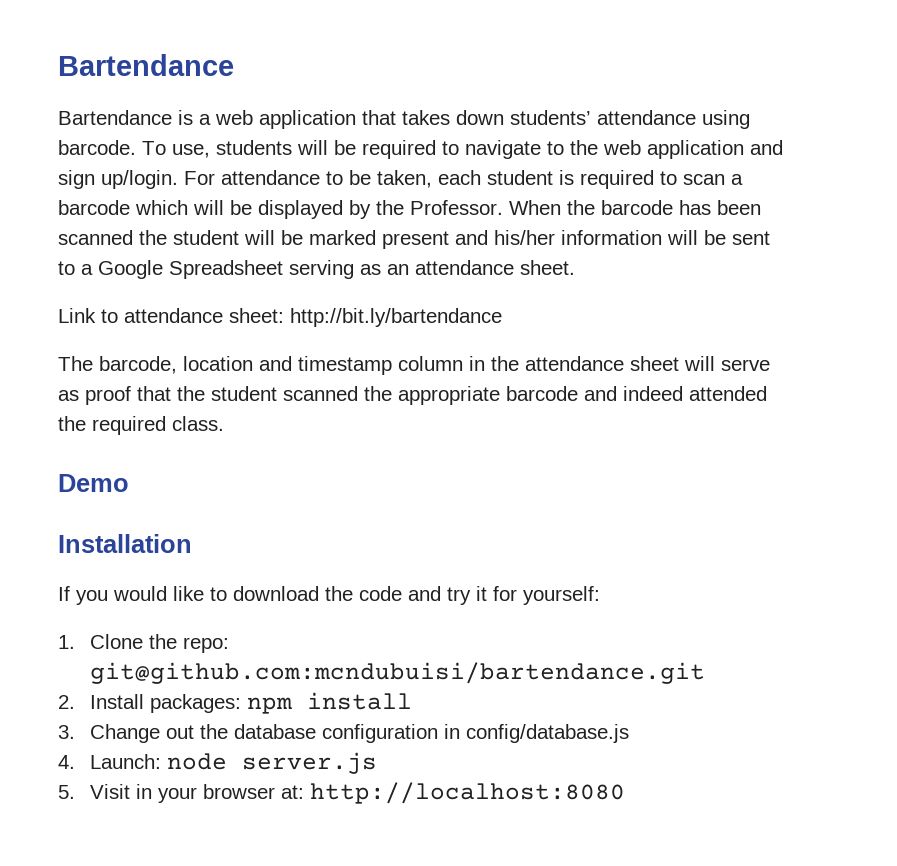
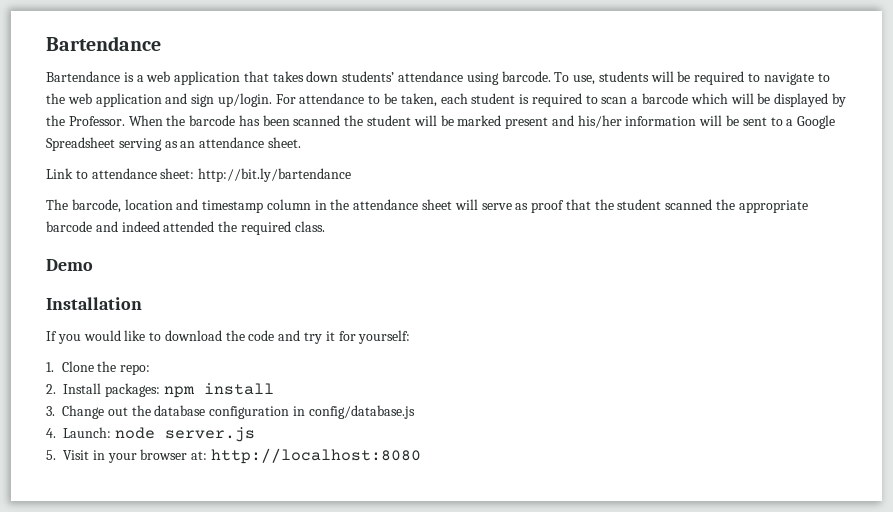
[89,662,705,684] git@github.com:mcndubuisi/bartendance.git -> (151, 369) none

